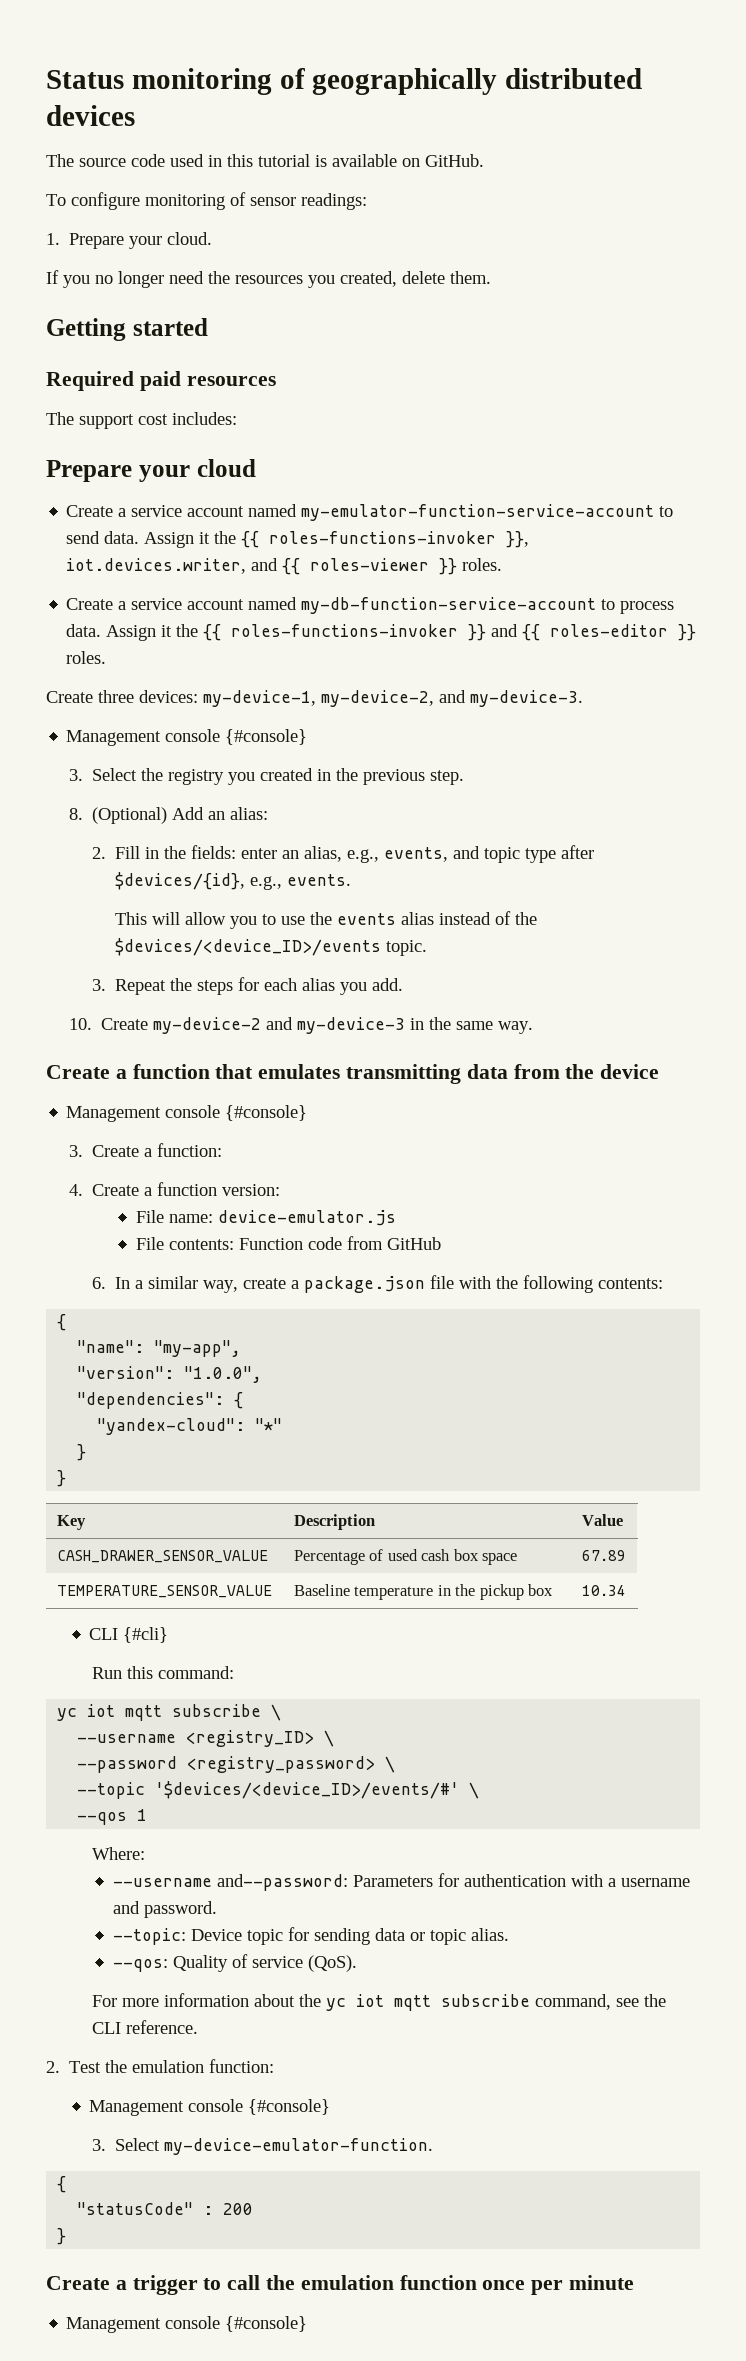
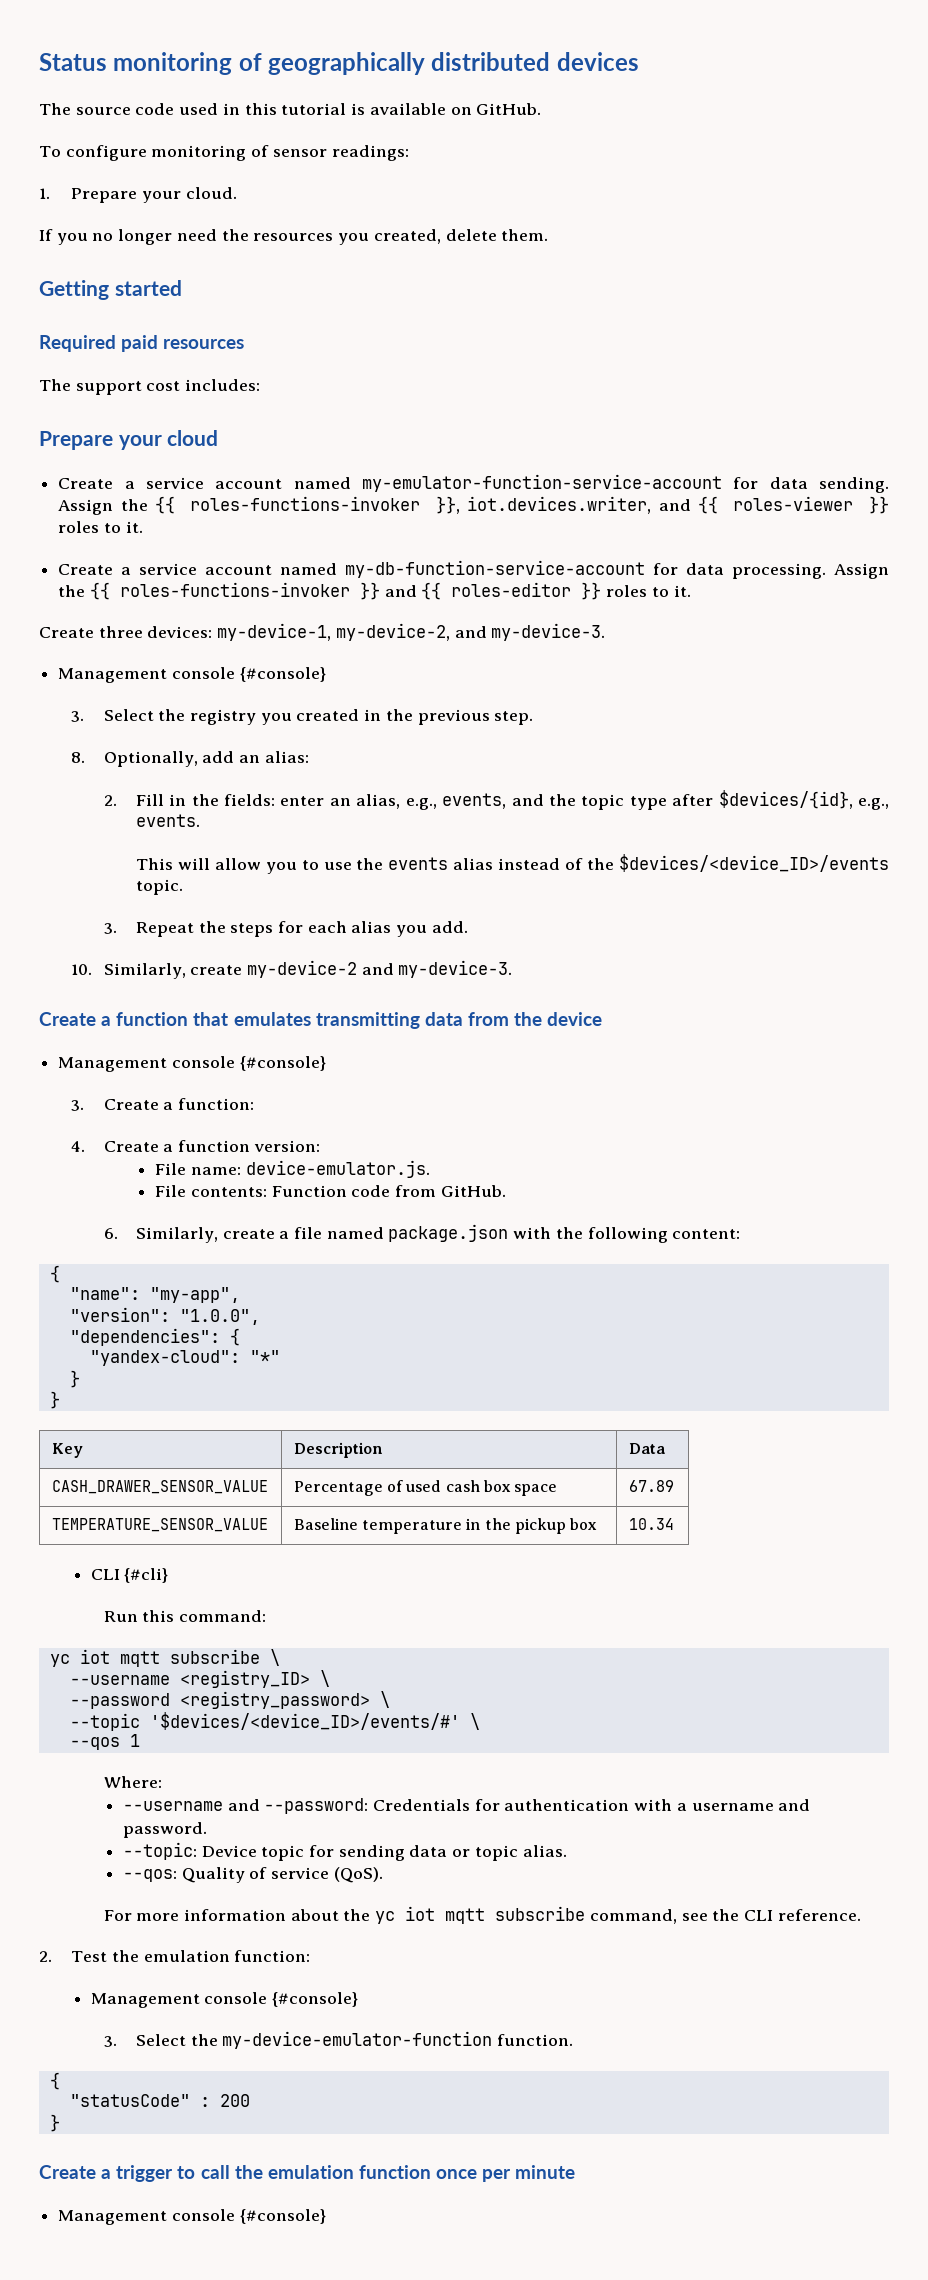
[659,506,674,517] [66,531,211,548] to send data. Assign it -> [733,477,889,493] [58,499,114,515] for data sending. Assign
[462,558,503,571] roles. -> [58,521,143,533] roles to it.
[601,599,675,614] [66,624,173,641] to process data. Assign it -> [653,563,889,579] for data processing. Assign
[66,651,107,664] roles. -> [606,585,691,597] roles to it.
[92,807,205,824] (Optional) Add -> [103,751,235,767] Optionally, add
(481, 852) none -> [548,794,576,806] the
[101,1017,534,1034] Create my-device-2 and my-device-3 in the same way. -> [103,960,513,979] Similarly, create my-device-2 and my-device-3.
[217,1210,396,1226] device-emulator.js -> [245,1160,430,1178] device-emulator.js.
[386,1237,441,1250] GitHub -> [440,1185,506,1197] GitHub.
[115,1275,455,1293] In a similar way, create a package.json file -> [135,1224,509,1243] Similarly, create a file named package.json
[598,1278,664,1289] contents: -> [672,1229,741,1239] content:
[581,1514,623,1526] Value -> [628,1443,666,1454] Data
[216,1874,433,1891] and--password: Parameters -> [227,1798,470,1814] and --password: Credentials
[164,2138,434,2155] my-device-emulator-function. -> [190,2031,574,2049] the my-device-emulator-function function.

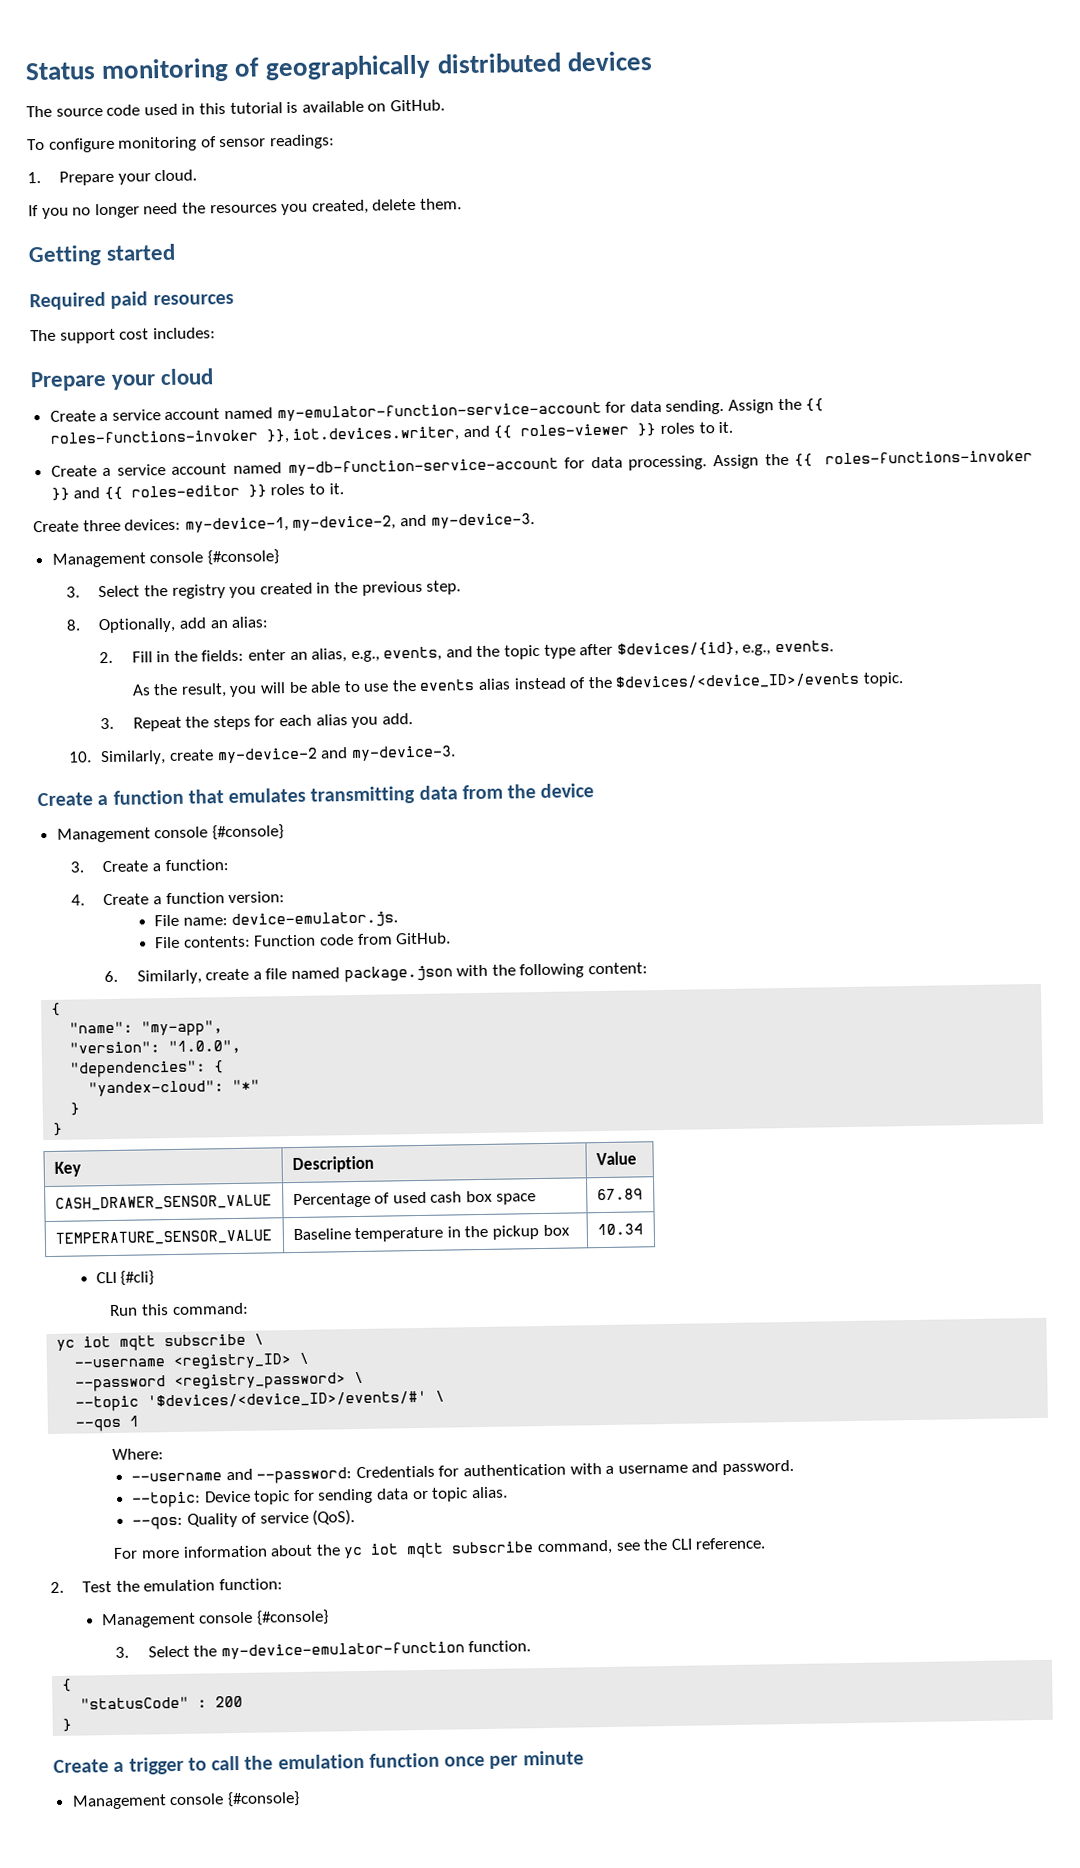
[135,858,297,874] This will allow you -> [131,681,342,698] As the result, you will be able
[628,1443,666,1454] Data -> [595,1151,637,1166] Value

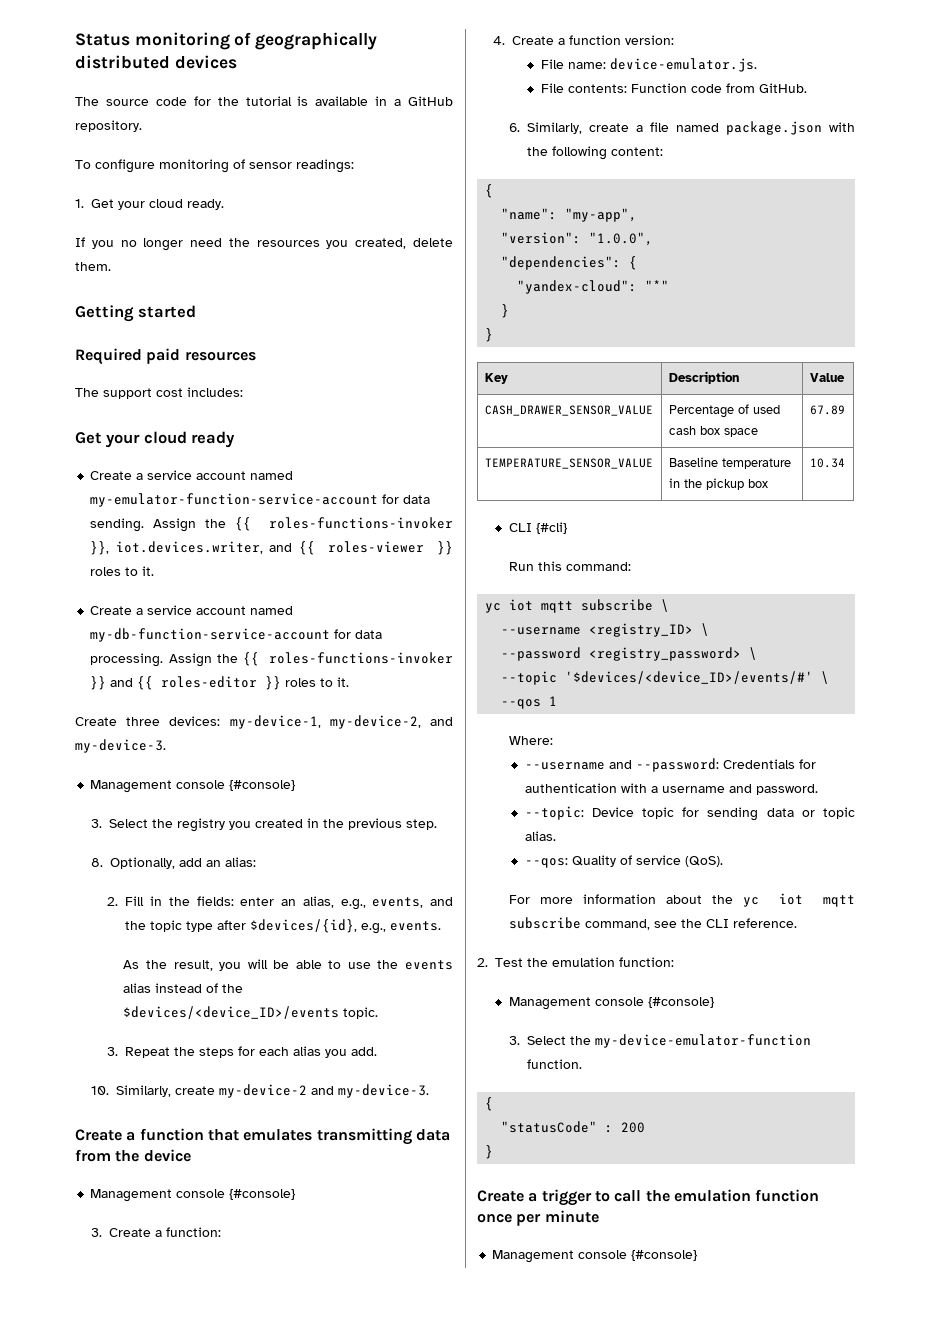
[143,99,445,116] used in this tutorial is available on GitHub. -> [193,96,453,106] [75,120,142,132] for the tutorial is available in a GitHub repository.
[59,169,198,186] Prepare your cloud. -> [91,199,225,210] Get your cloud ready.
[30,368,215,392] Prepare your cloud -> [75,431,236,448] Get your cloud ready

